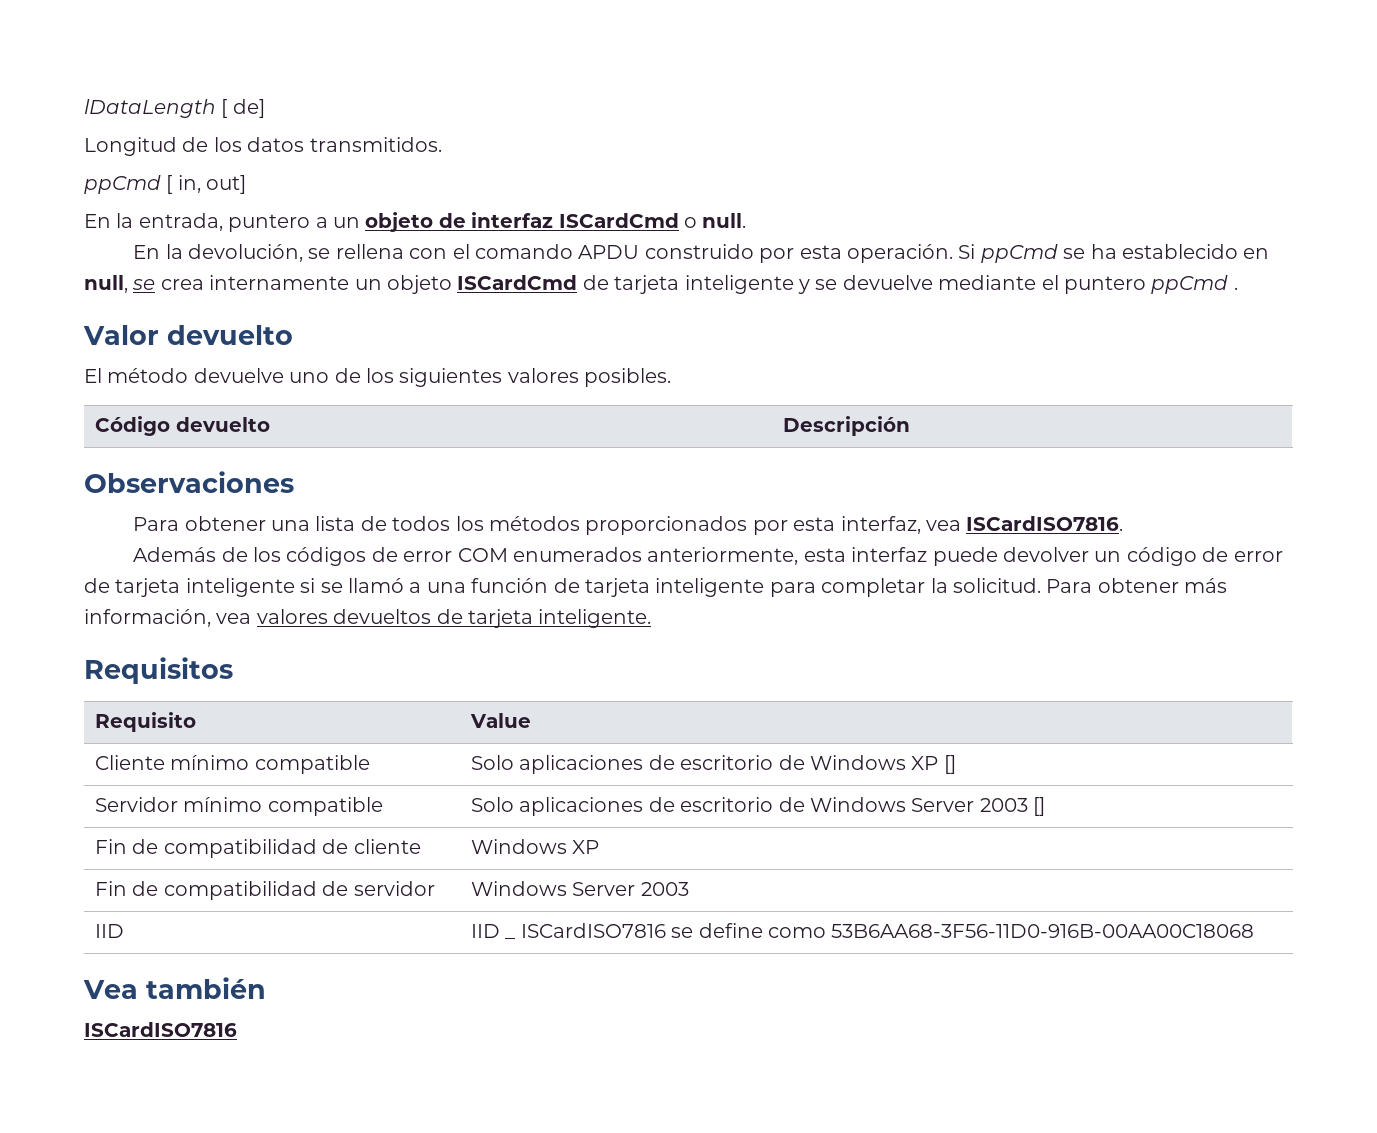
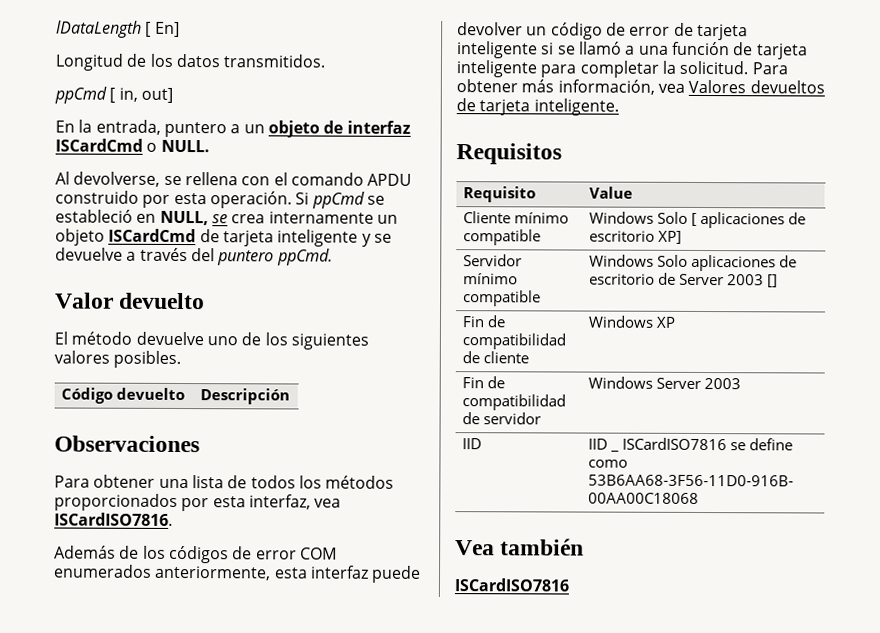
[232,99,265,118] de] -> [154,21,180,37] En]
[702,213,747,228] [133,244,303,262] null. // En la devolución, -> [160,139,210,153] [55,171,161,187] NULL. // Al devolverse,
[1090,244,1270,259] [84,275,128,293] ha establecido en null, -> [55,209,209,226] estableció en NULL,
[938,275,1238,294] mediante el puntero ppCmd . -> [126,247,333,266] a través del puntero ppCmd.
[256,609,328,624] valores -> [688,79,747,94] Valores
[471,755,956,774] [95,797,383,816] [471,797,907,816] Solo aplicaciones de escritorio de Windows XP [] // Servidor mínimo compatible | Solo aplicaciones de escritorio de Windows -> [589,211,807,229] [589,230,683,244] [463,254,523,267] [463,273,519,285] [463,290,542,307] [589,254,798,272] [589,272,677,285] Windows Solo [ aplicaciones de escritorio XP] // Servidor mínimo compatible | Windows Solo aplicaciones de escritorio de

